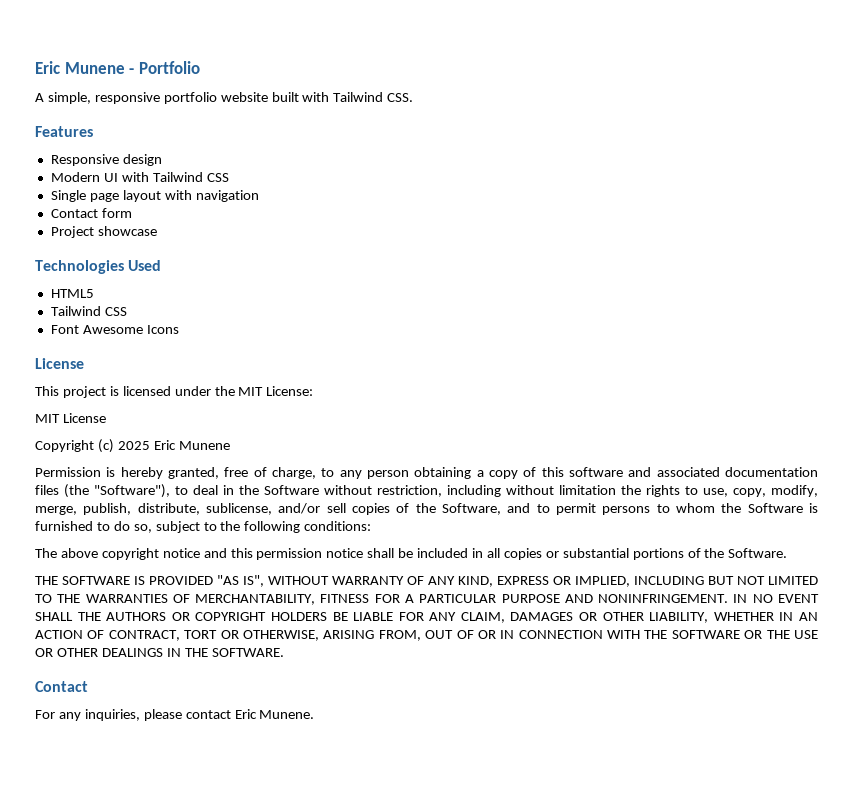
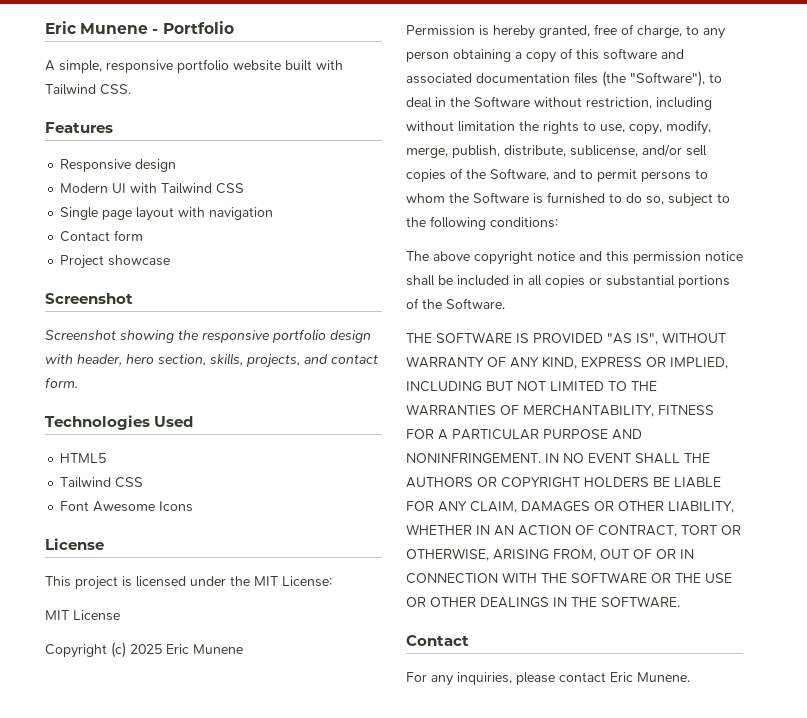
(157, 231) none -> [45,293,133,304] [45,329,371,343] [45,353,378,368] [45,377,78,388] // Screenshot // Screenshot showing the responsive portfolio design with header, hero section, skills, projects, and contact form.

